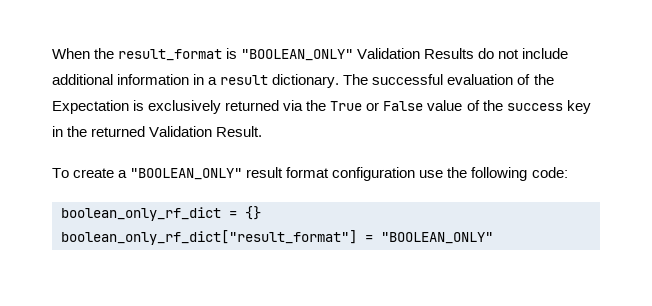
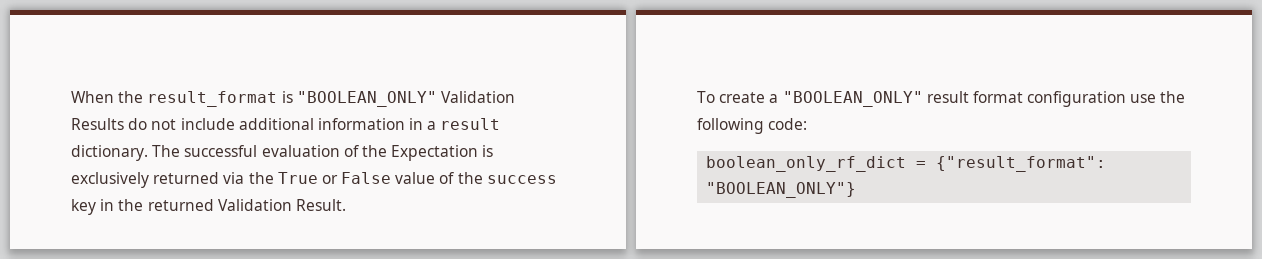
[245,206,261,220] [61,230,493,245] {} // boolean_only_rf_dict["result_format"] = "BOOLEAN_ONLY" -> [936,156,1107,172] [706,182,857,198] {"result_format": "BOOLEAN_ONLY"}

